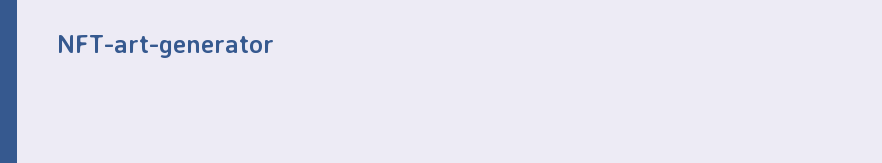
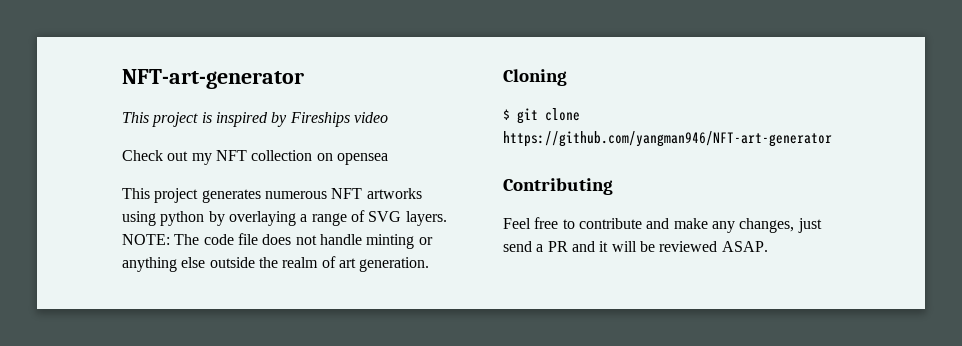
(274, 46) none -> [122,112,388,127] [122,150,388,165] [122,188,422,203] [122,210,447,226] [122,233,433,249] [122,256,430,272] [503,69,567,86] [503,108,580,124] [503,131,832,147] [503,178,613,195] [503,217,822,233] [503,241,768,252] // This project is inspired by Fireships video // Check out my NFT collection on opensea // This project generates numerous NFT artworks using python by overlaying a range of SVG layers. NOTE: The code file does not handle minting or anything else outside the realm of art generation. // Cloning // $ git clone https://github.com/yangman946/NFT-art-generator // Contributing // Feel free to contribute and make any changes, just send a PR and it will be reviewed ASAP.

